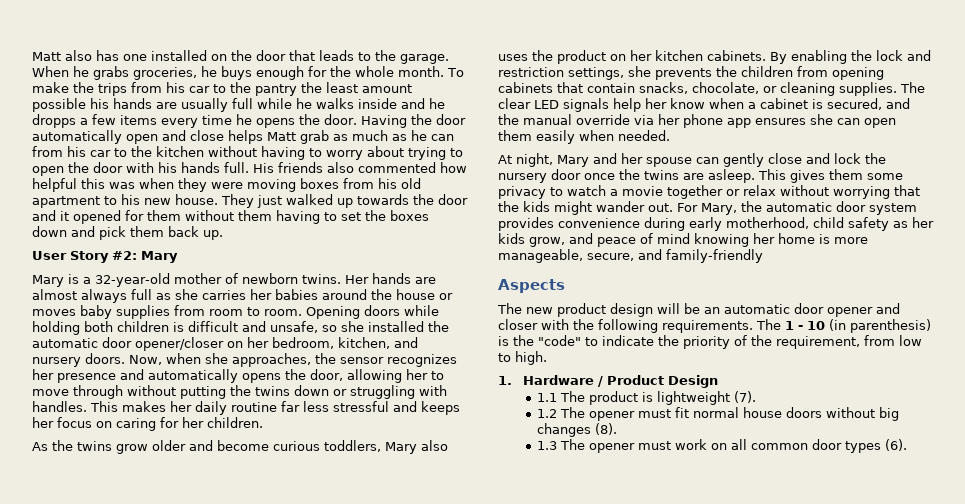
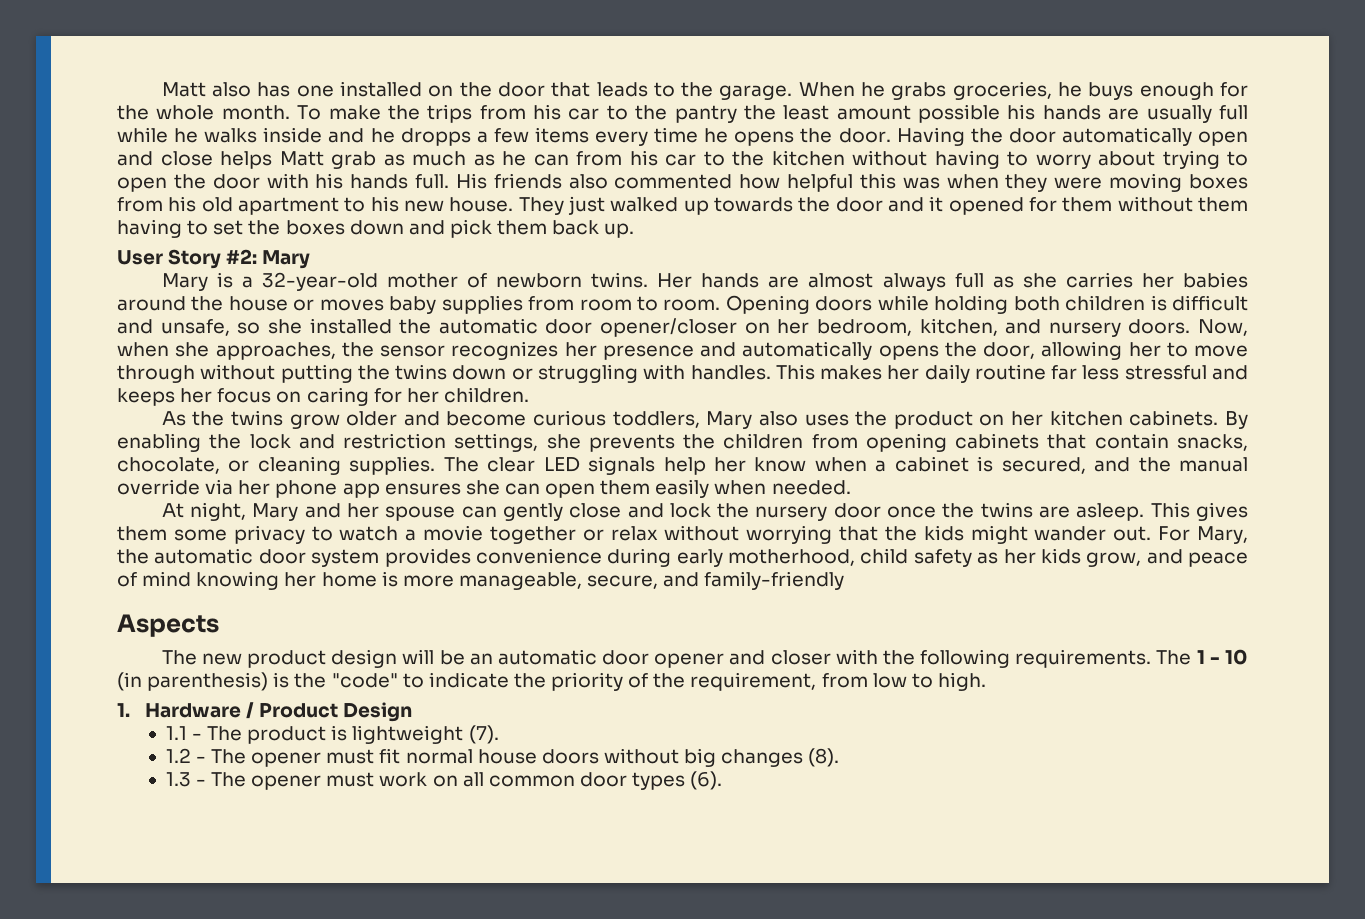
(558, 397) none -> [191,733,202,740] -
(558, 413) none -> [195,756,206,763] -
(558, 445) none -> [195,779,206,786] -

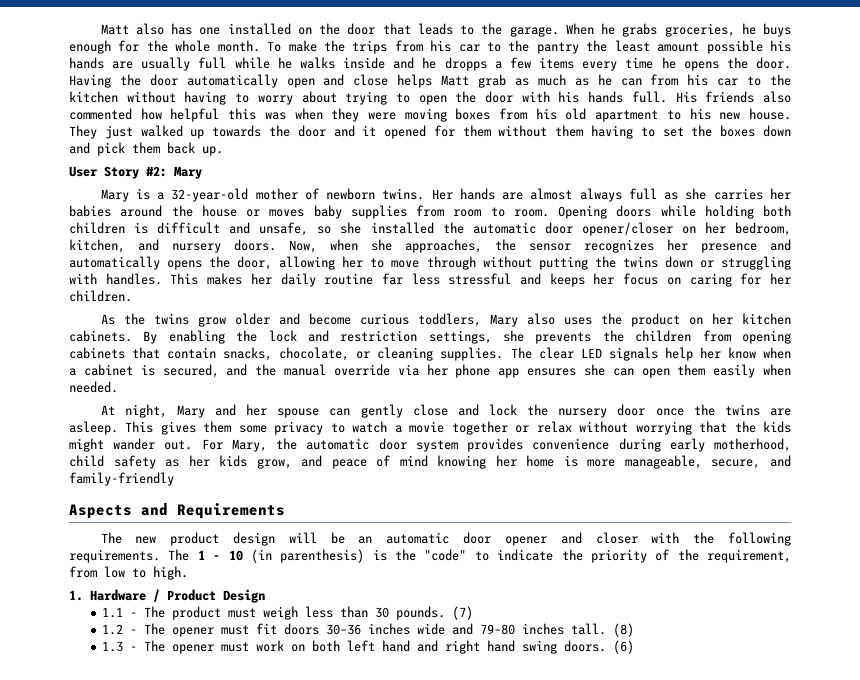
(219, 625) none -> [141,503,285,519] and Requirements
[331,725,499,744] is lightweight (7). -> [228,606,474,620] must weigh less than 30 pounds. (7)
[405,748,840,767] normal house doors without big changes (8). -> [284,623,635,637] doors 30–36 inches wide and 79–80 inches tall. (8)
[462,771,723,790] all common door types (6). -> [312,640,635,654] both left hand and right hand swing doors. (6)

